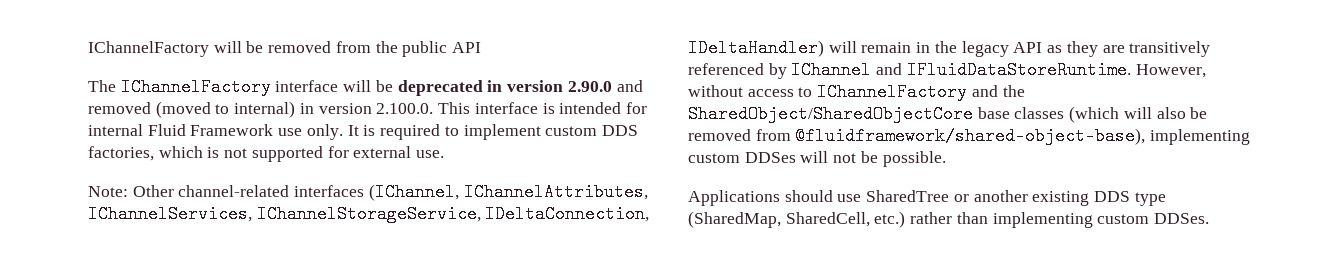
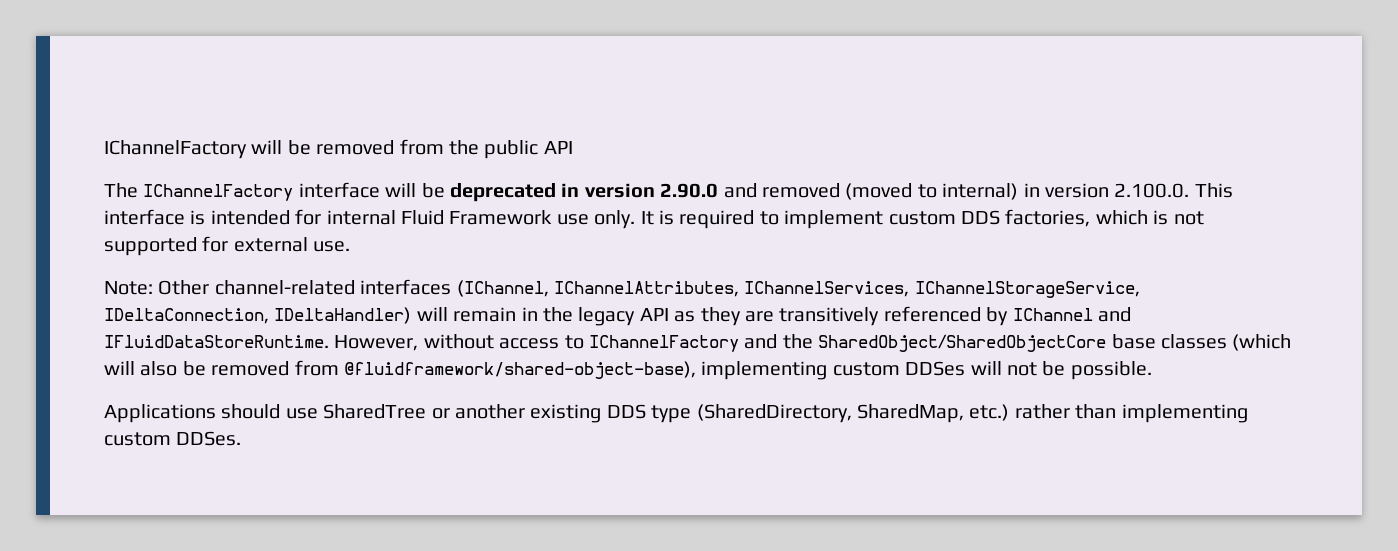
[688,211,870,228] (SharedMap, SharedCell, -> [696,404,964,423] (SharedDirectory, SharedMap,

